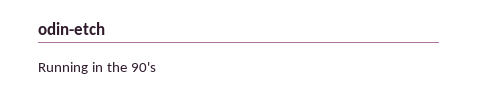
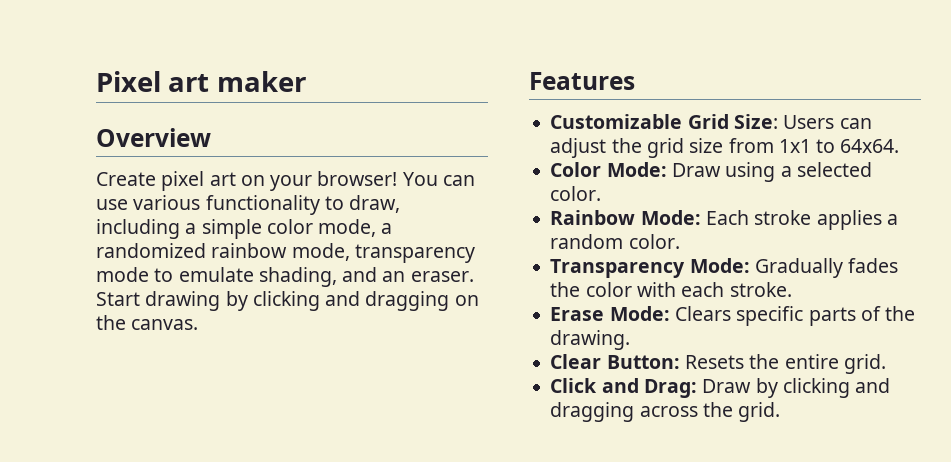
[38,22,105,35] [38,62,156,74] odin-etch // Running in the 90's -> [96,71,306,92] [96,128,211,147] [96,171,475,191] [96,195,401,215] [96,219,393,239] [96,243,475,263] [96,267,474,287] [96,291,479,311] [96,315,199,330] [529,72,635,90] [550,114,872,129] [550,138,900,158] [550,162,872,182] [550,186,602,201] [550,210,898,230] [550,234,680,249] [550,258,899,278] [550,282,792,297] [550,306,916,326] [550,330,631,350] [550,354,886,374] [550,378,891,398] [550,402,781,422] Pixel art maker // Overview // Create pixel art on your browser! You can use various functionality to draw, including a simple color mode, a randomized rainbow mode, transparency mode to emulate shading, and an eraser. Start drawing by clicking and dragging on the canvas. // Features // Customizable Grid Size: Users can adjust the grid size from 1x1 to 64x64. // Color Mode: Draw using a selected color. // Rainbow Mode: Each stroke applies a random color. // Transparency Mode: Gradually fades the color with each stroke. // Erase Mode: Clears specific parts of the drawing. // Clear Button: Resets the entire grid. // Click and Drag: Draw by clicking and dragging across the grid.

